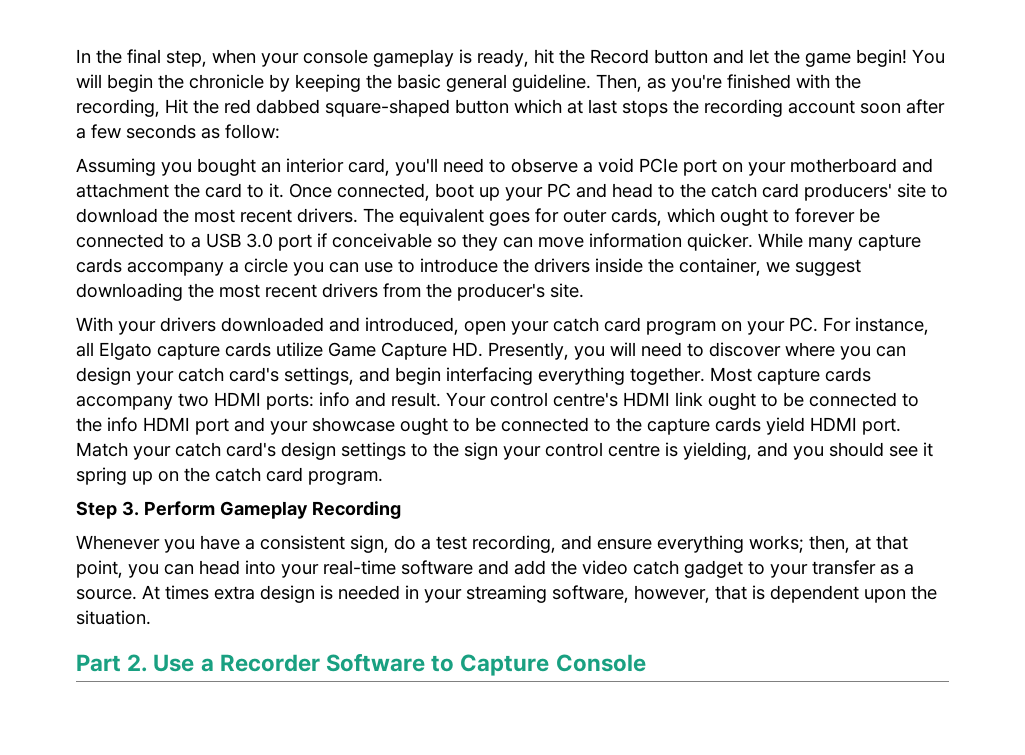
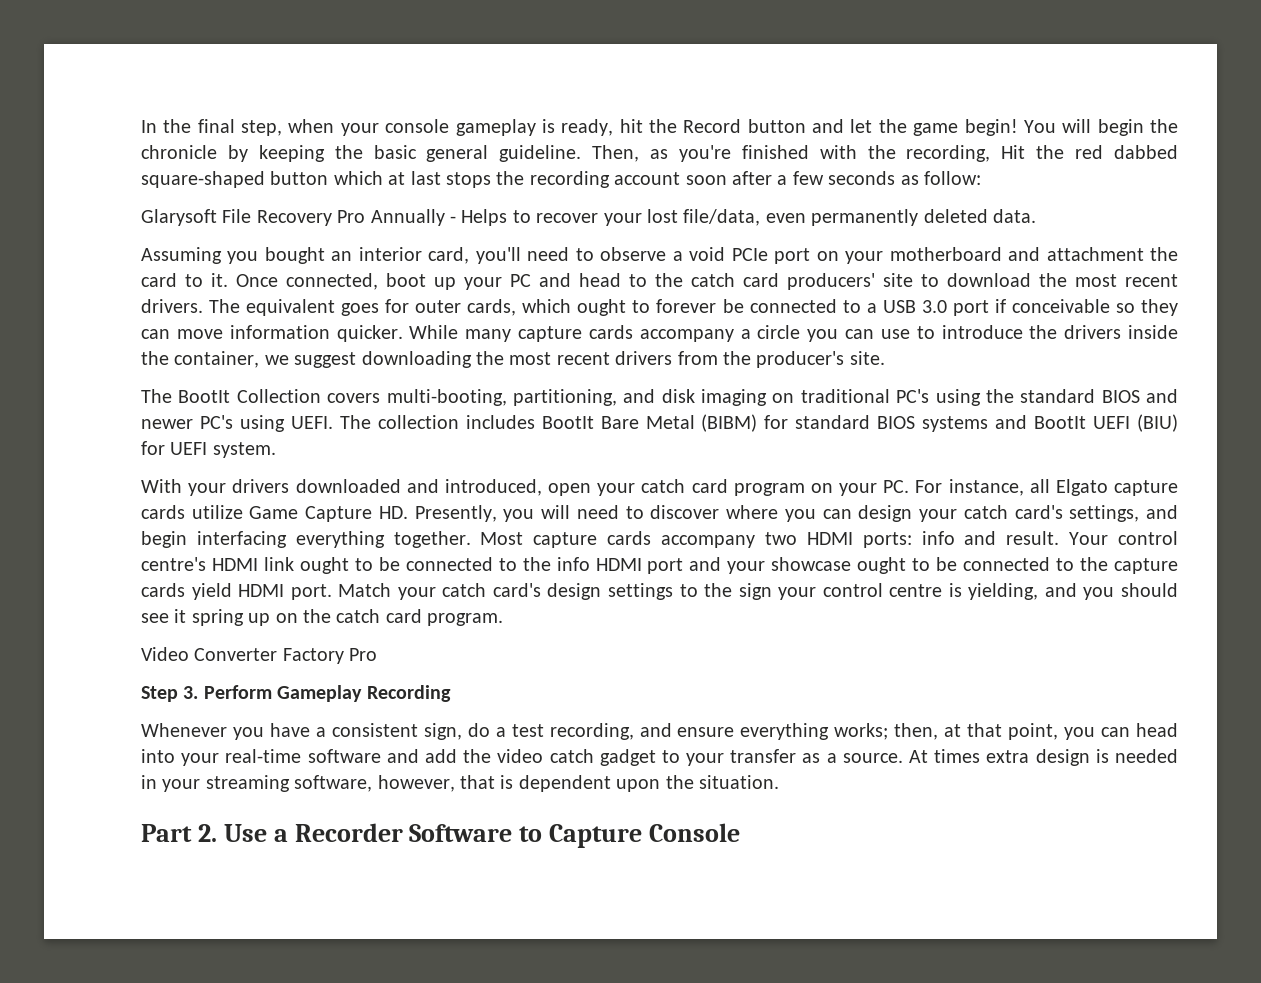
(280, 131) none -> [141,209,1036,226] // Glarysoft File Recovery Pro Annually - Helps to recover your lost file/data, even permanently deleted data.
(584, 290) none -> [141,389,1178,406] [141,414,1178,432] [141,441,276,458] // The BootIt Collection covers multi-booting, partitioning, and disk imaging on traditional PC's using the standard BIOS and newer PC's using UEFI. The collection includes BootIt Bare Metal (BIBM) for standard BIOS systems and BootIt UEFI (BIU) for UEFI system.
(383, 478) none -> [141,647,378,664] // Video Converter Factory Pro

